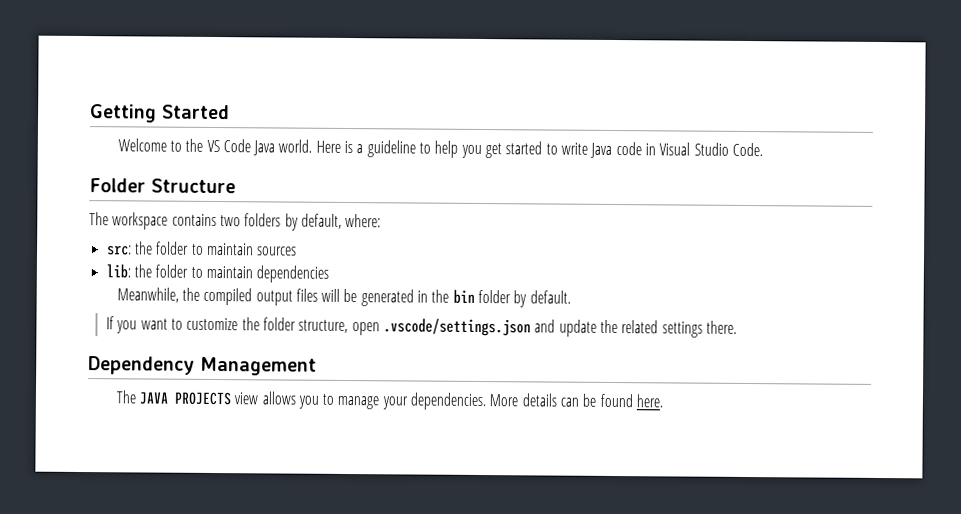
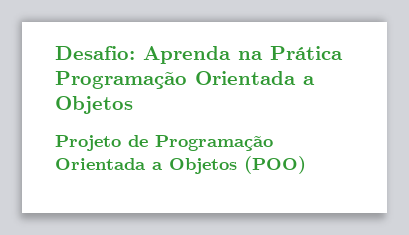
[90,104,230,123] [117,138,763,159] [89,178,236,194] [89,212,382,231] [106,241,298,256] [105,264,330,283] [116,287,571,308] [106,316,737,338] [88,356,317,376] [115,390,664,411] Getting Started // Welcome to the VS Code Java world. Here is a guideline to help you get started to write Java code in Visual Studio Code. // Folder Structure // The workspace contains two folders by default, where: // src: the folder to maintain sources // lib: the folder to maintain dependencies // Meanwhile, the compiled output files will be generated in the bin folder by default. // If you want to customize the folder structure, open .vscode/settings.json and update the related settings there. // Dependency Management // The JAVA PROJECTS view allows you to manage your dependencies. More details can be found here. -> [55,46,343,64] [55,71,315,89] [55,96,133,114] [55,135,273,151] [55,156,306,174] Desafio: Aprenda na Prática Programação Orientada a Objetos // Projeto de Programação Orientada a Objetos (POO)

